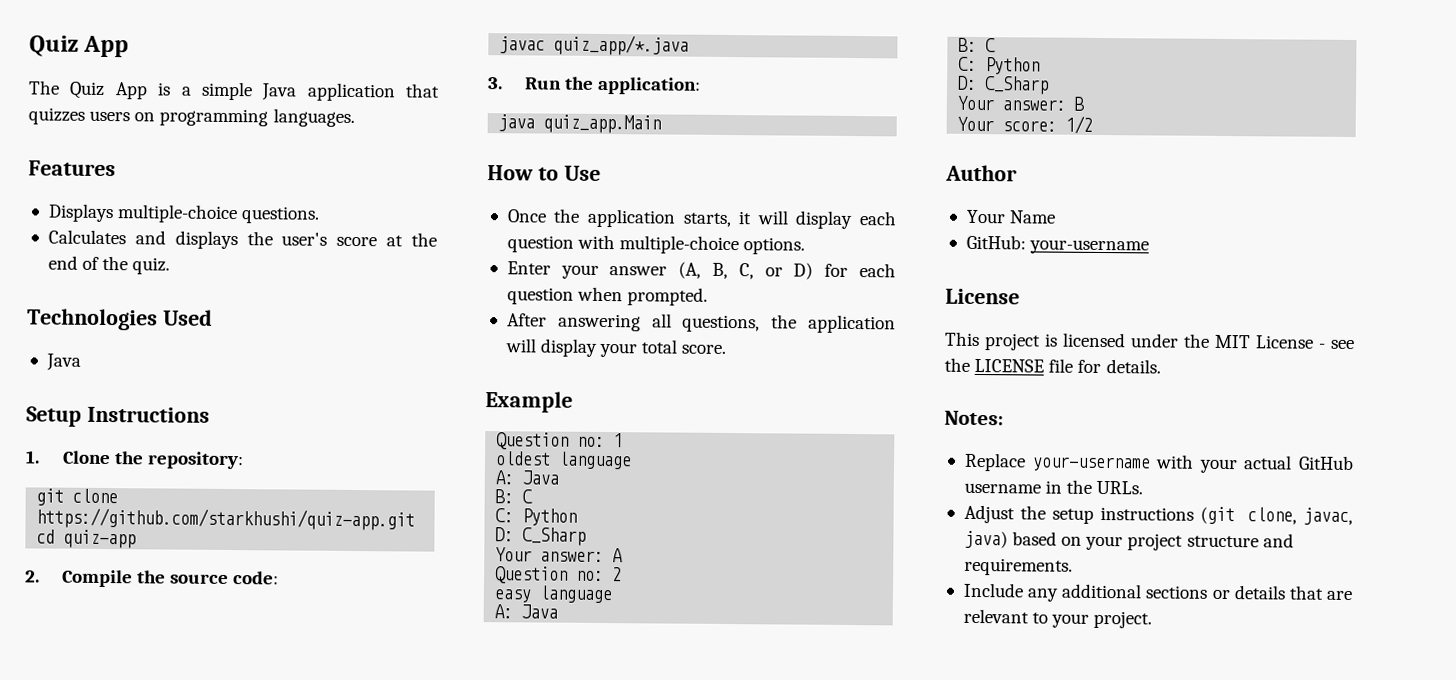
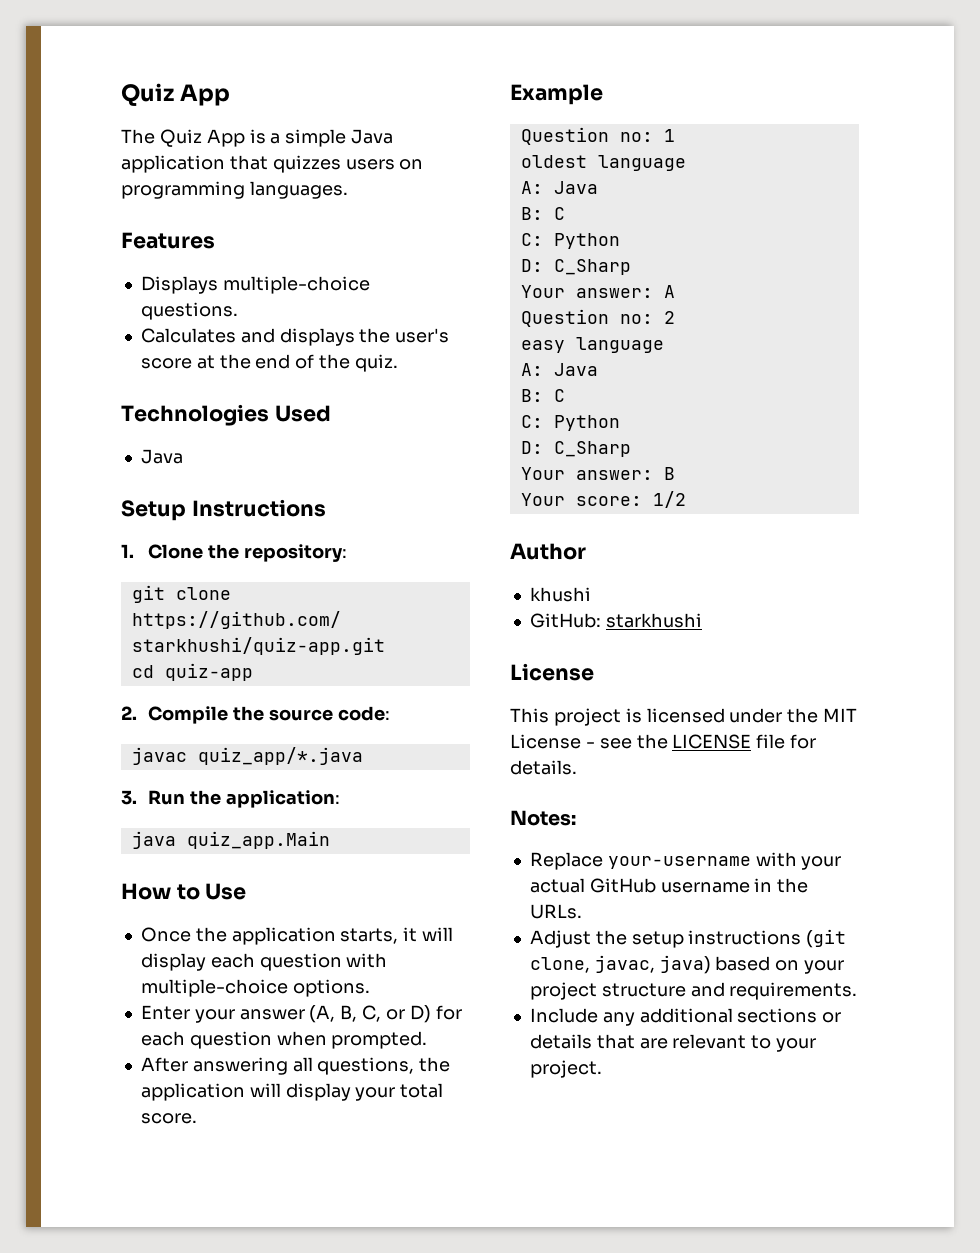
[965,209,1057,224] Your Name -> [529,587,591,602] khushi
[1029,239,1150,255] your-username -> [605,613,702,628] starkhushi

